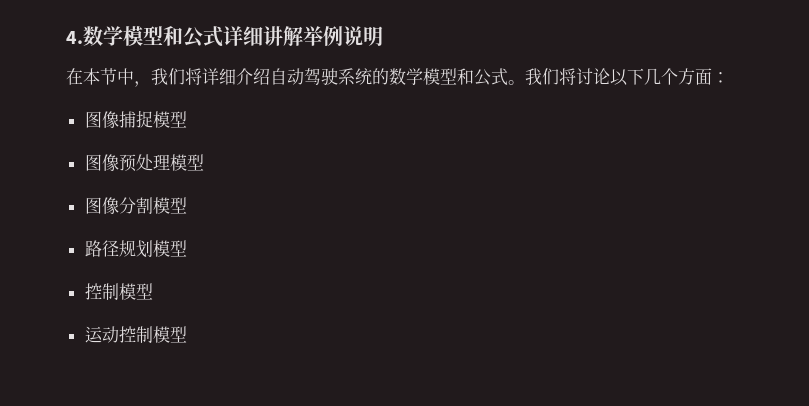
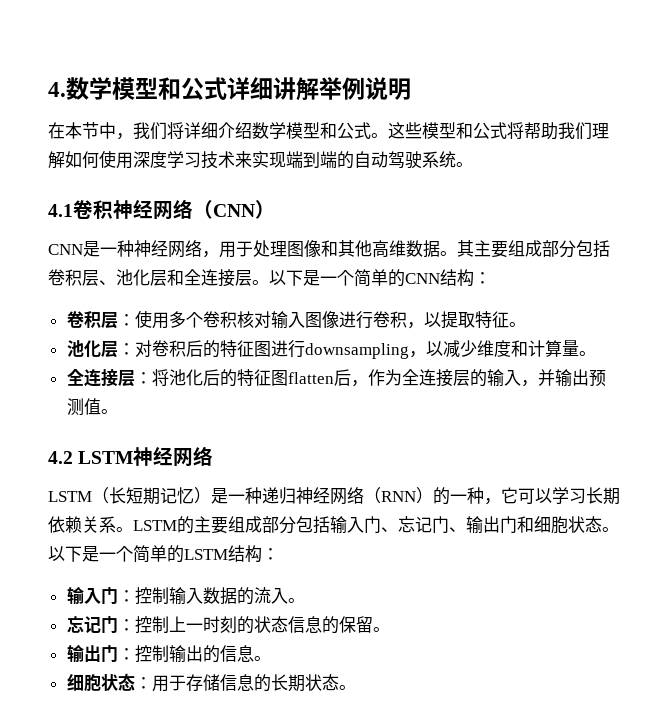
[270,68,389,85] 自动驾驶系统的 -> (252, 130) none
[525,68,729,86] [84,110,187,129] [84,154,204,172] [84,197,187,215] [84,240,187,258] [84,283,153,300] [84,326,187,343] 我们将讨论以下几个方面： // 图像捕捉模型 // 图像预处理模型 // 图像分割模型 // 路径规划模型 // 控制模型 // 运动控制模型 -> [388,122,609,140] [48,150,473,169] [48,199,275,220] [48,240,610,258] [48,269,491,287] [66,310,526,329] [66,340,596,359] [66,369,606,387] [66,398,118,416] [48,446,214,467] [48,487,620,505] [48,516,619,534] [48,545,279,563] [66,586,305,605] [66,616,390,634] [66,644,271,663] [66,673,356,692] 这些模型和公式将帮助我们理解如何使用深度学习技术来实现端到端的自动驾驶系统。 // 4.1卷积神经网络（CNN） // CNN是一种神经网络，用于处理图像和其他高维数据。其主要组成部分包括卷积层、池化层和全连接层。以下是一个简单的CNN结构： // 卷积层：使用多个卷积核对输入图像进行卷积，以提取特征。 // 池化层：对卷积后的特征图进行downsampling，以减少维度和计算量。 // 全连接层：将池化后的特征图flatten后，作为全连接层的输入，并输出预测值。 // 4.2 LSTM神经网络 // LSTM（长短期记忆）是一种递归神经网络（RNN）的一种，它可以学习长期依赖关系。LSTM的主要组成部分包括输入门、忘记门、输出门和细胞状态。以下是一个简单的LSTM结构： // 输入门：控制输入数据的流入。 // 忘记门：控制上一时刻的状态信息的保留。 // 输出门：控制输出的信息。 // 细胞状态：用于存储信息的长期状态。

